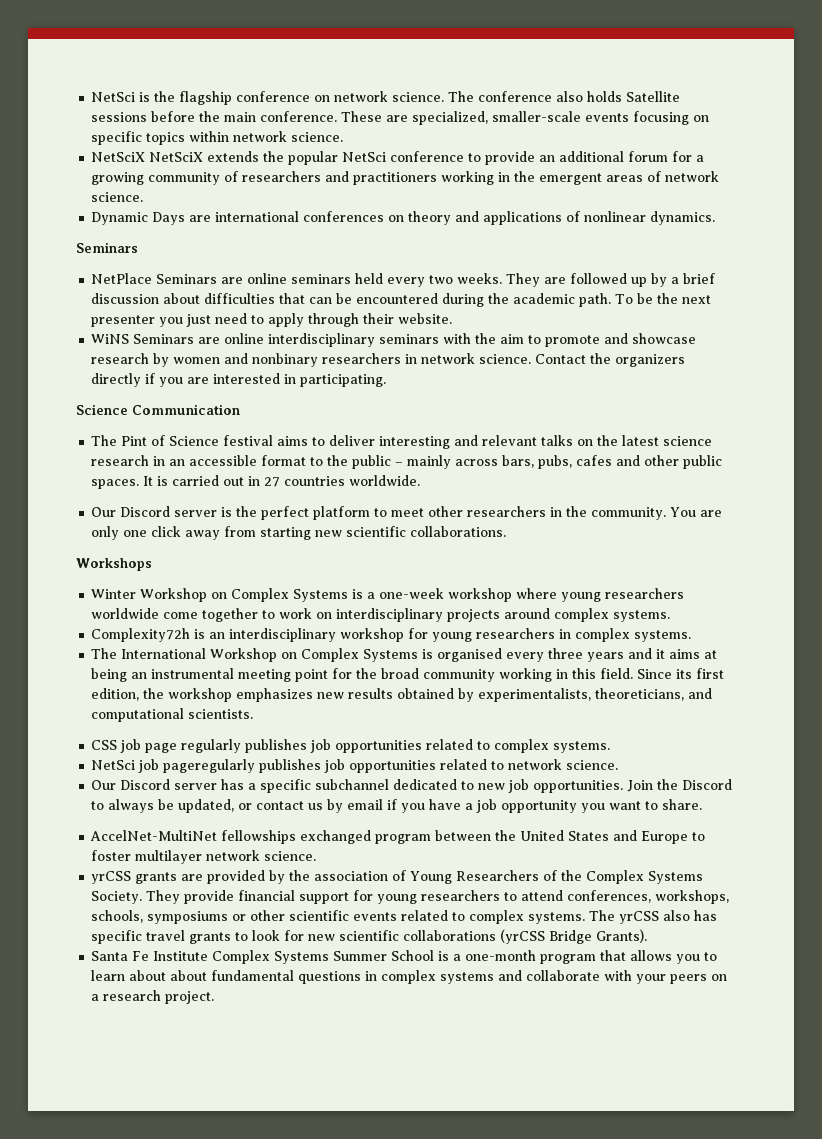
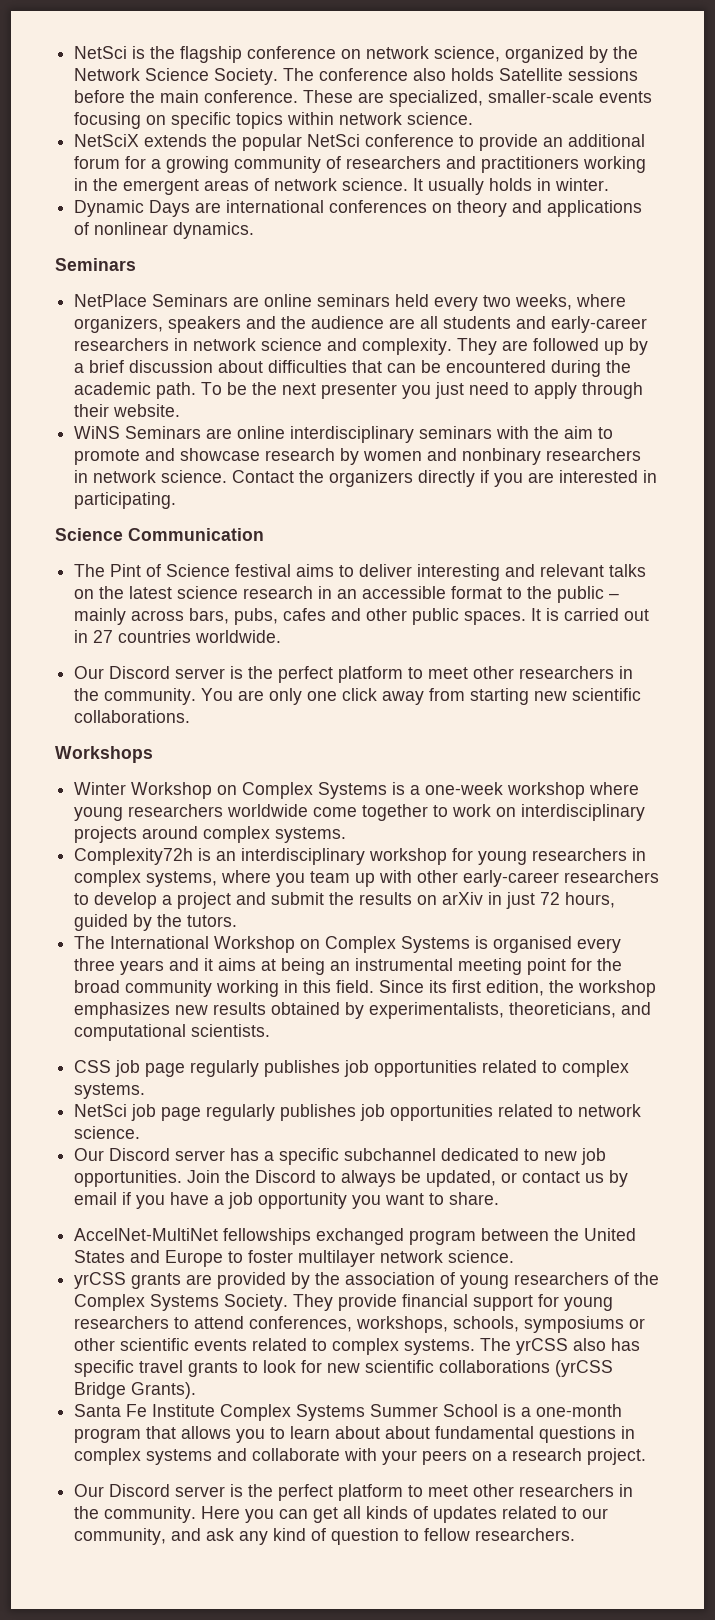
[392,92,445,102] science. -> [434,46,639,63] [74,68,279,85] science, organized by the Network Science Society.
[149,152,204,162] NetSciX -> (140, 140) none
(144, 197) none -> [413,178,610,195] It usually holds in winter.
[457,273,503,284] weeks. -> [515,294,627,310] [74,316,648,333] [74,338,453,355] weeks, where organizers, speakers and the audience are all students and early-career researchers in network science and complexity.
[634,630,692,642] systems. -> [146,870,660,887] [74,892,616,909] [74,914,238,931] systems, where you team up with other early-career researchers to develop a project and submit the results on arXiv in just 72 hours, guided by the tutors.
[163,759,256,773] pageregularly -> [161,1104,276,1121] page regularly
[410,870,540,884] Young Researchers -> [460,1272,610,1289] young researchers
(215, 997) none -> [74,1484,634,1501] [74,1506,609,1523] [74,1528,576,1545] // Our Discord server is the perfect platform to meet other researchers in the community. Here you can get all kinds of updates related to our community, and ask any kind of question to fellow researchers.

